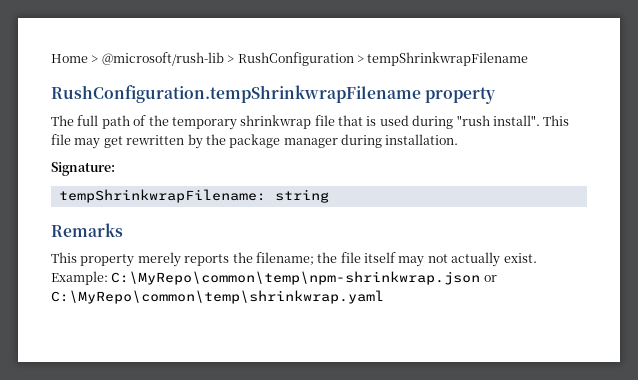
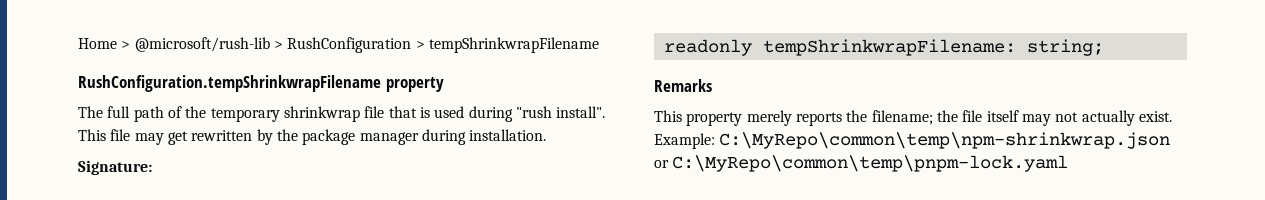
[58,189,329,203] tempShrinkwrapFilename: string -> [663,39,1104,56] readonly tempShrinkwrapFilename: string;
[51,290,384,304] C:\MyRepo\common\temp\shrinkwrap.yaml -> [672,155,1069,172] C:\MyRepo\common\temp\pnpm-lock.yaml

